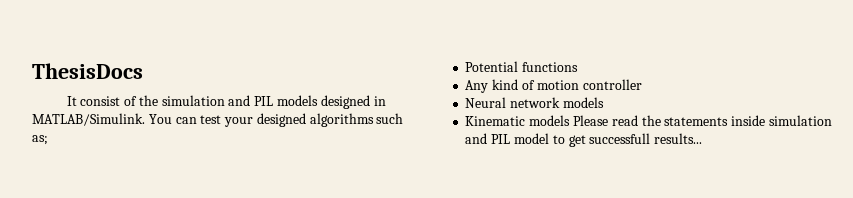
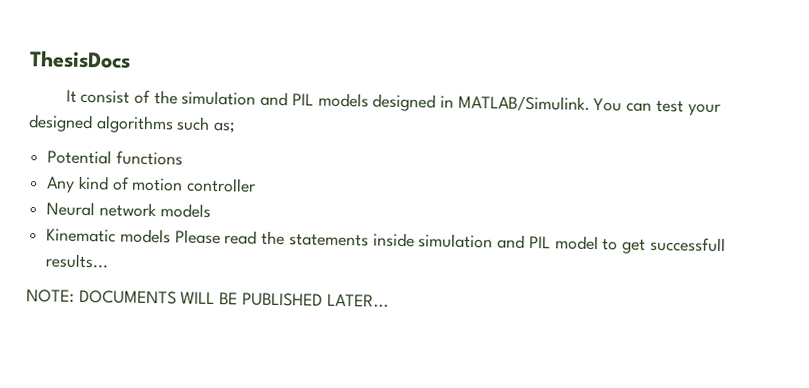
(703, 138) none -> [26,289,389,308] // NOTE: DOCUMENTS WILL BE PUBLISHED LATER...

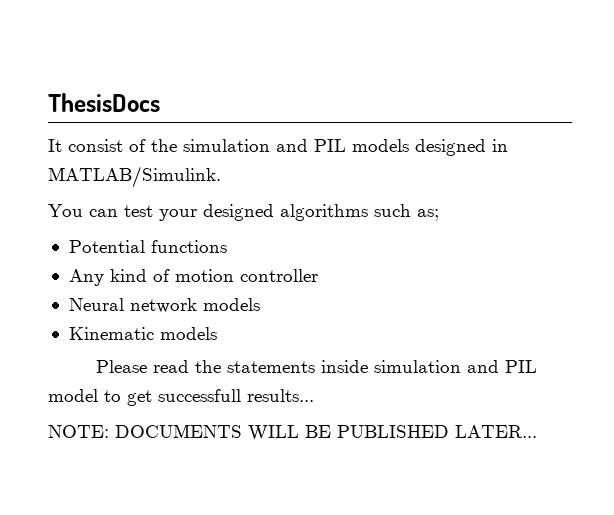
(590, 103) none -> (221, 177) //
(171, 236) none -> (217, 333) //

